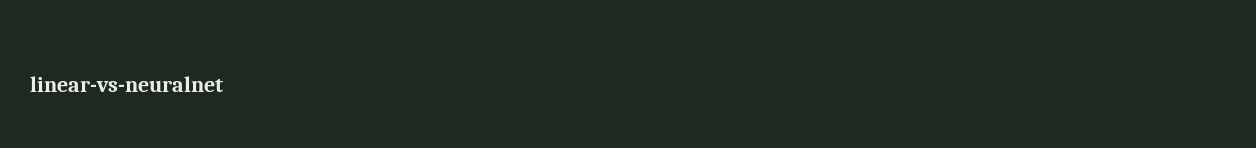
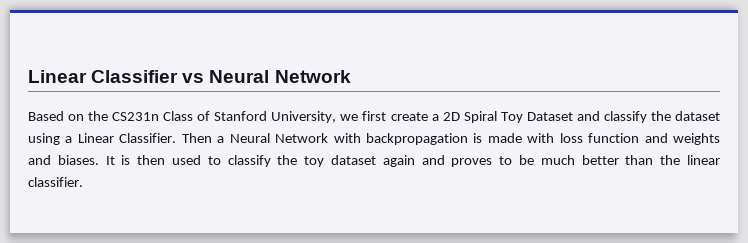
[30,76,223,92] linear-vs-neuralnet -> [28,70,351,83] [28,111,720,123] [28,133,720,145] [28,155,720,167] [28,177,83,187] Linear Classifier vs Neural Network // Based on the CS231n Class of Stanford University, we first create a 2D Spiral Toy Dataset and classify the dataset using a Linear Classifier. Then a Neural Network with backpropagation is made with loss function and weights and biases. It is then used to classify the toy dataset again and proves to be much better than the linear classifier.

